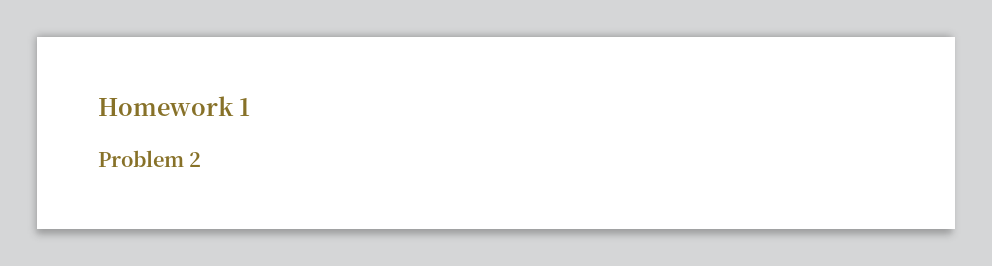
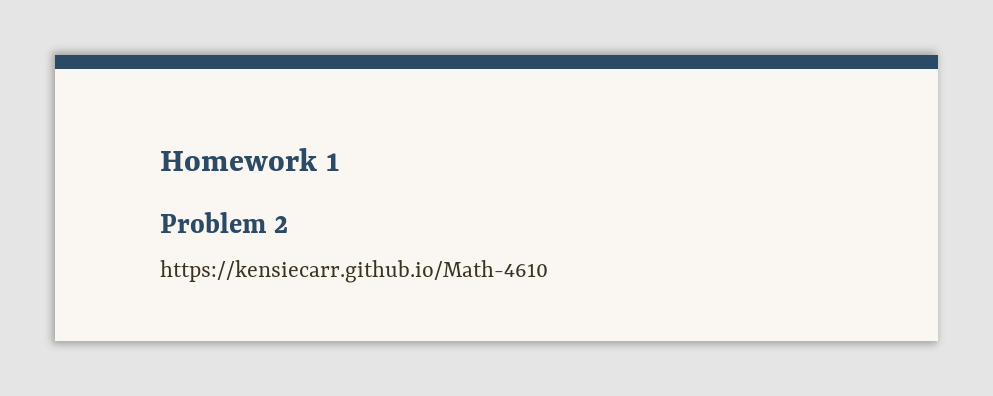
(202, 159) none -> [160,260,548,283] // https://kensiecarr.github.io/Math-4610

